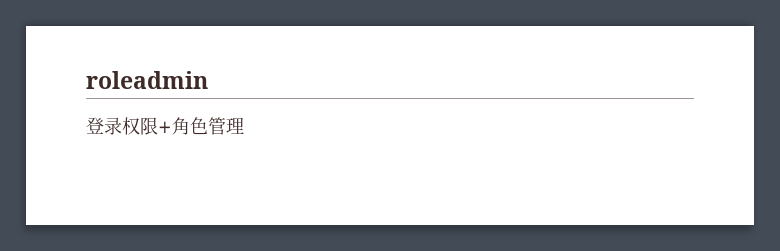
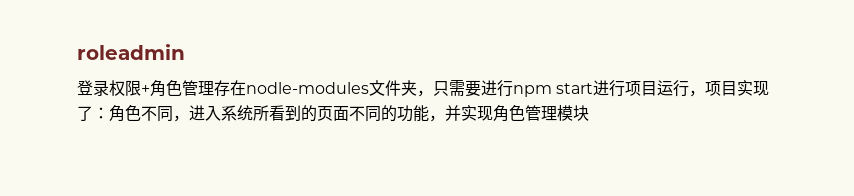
(244, 125) none -> [214,80,770,97] [77,105,589,122] 存在nodle-modules文件夹，只需要进行npm start进行项目运行，项目实现了：角色不同，进入系统所看到的页面不同的功能，并实现角色管理模块

